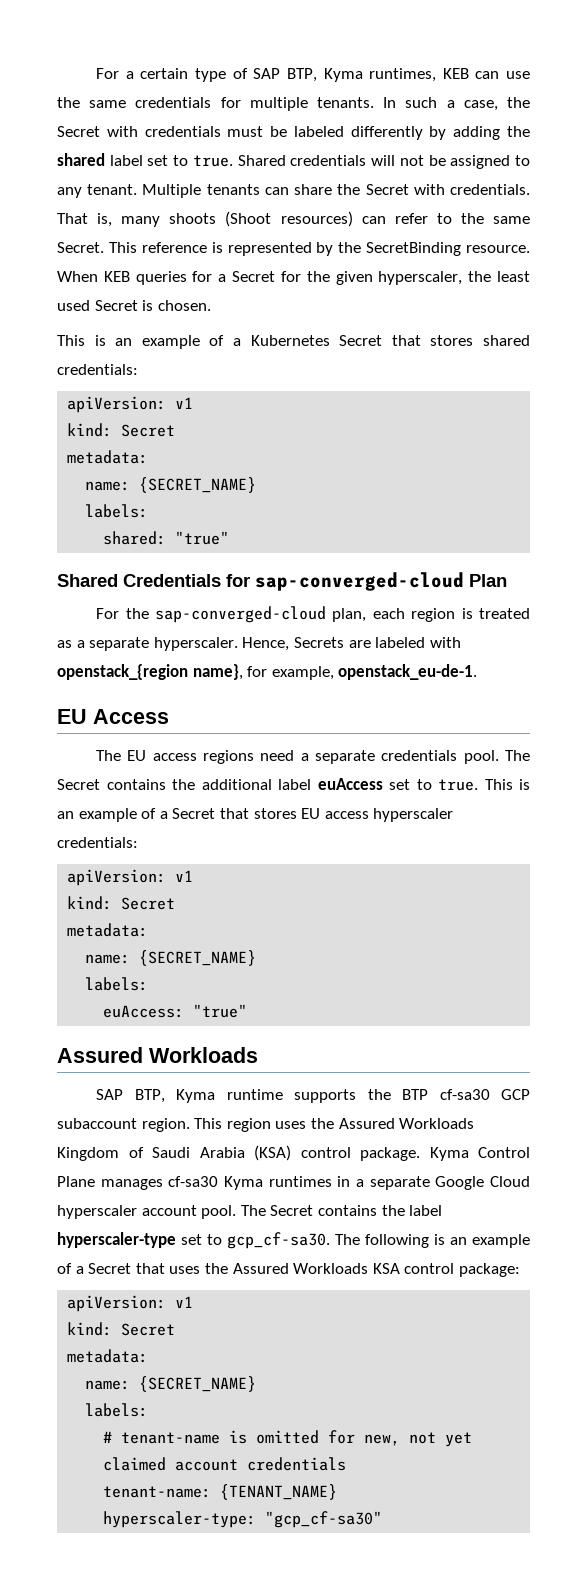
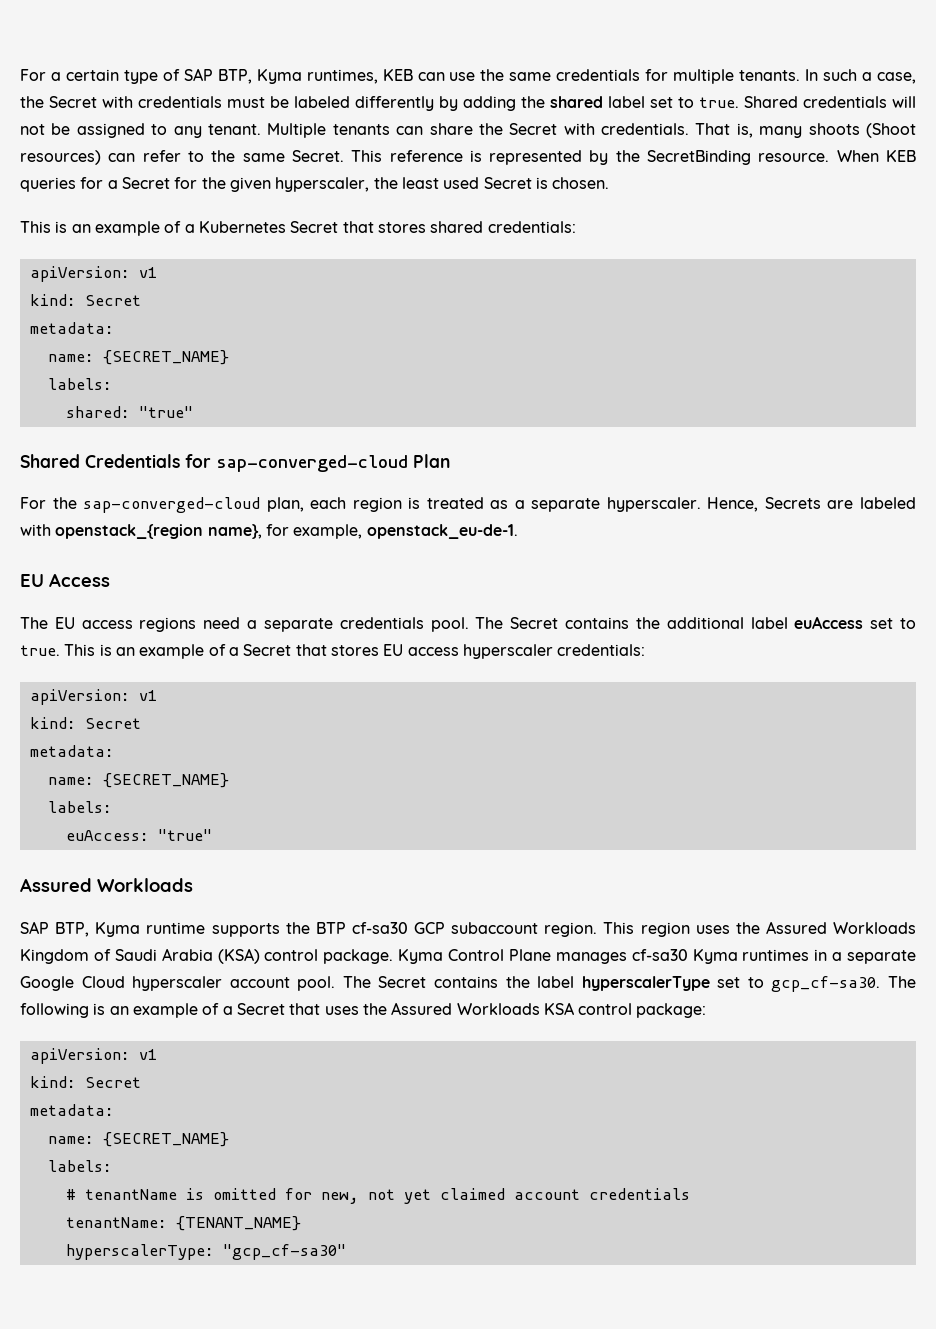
[57,1232,176,1248] hyperscaler-type -> [581,976,710,991] hyperscalerType
[121,1432,221,1444] tenant-name -> [84,1189,177,1200] tenantName
[103,1486,212,1498] tenant-name: -> [65,1217,167,1228] tenantName:
[103,1511,257,1528] hyperscaler-type: -> [65,1244,214,1260] hyperscalerType:

